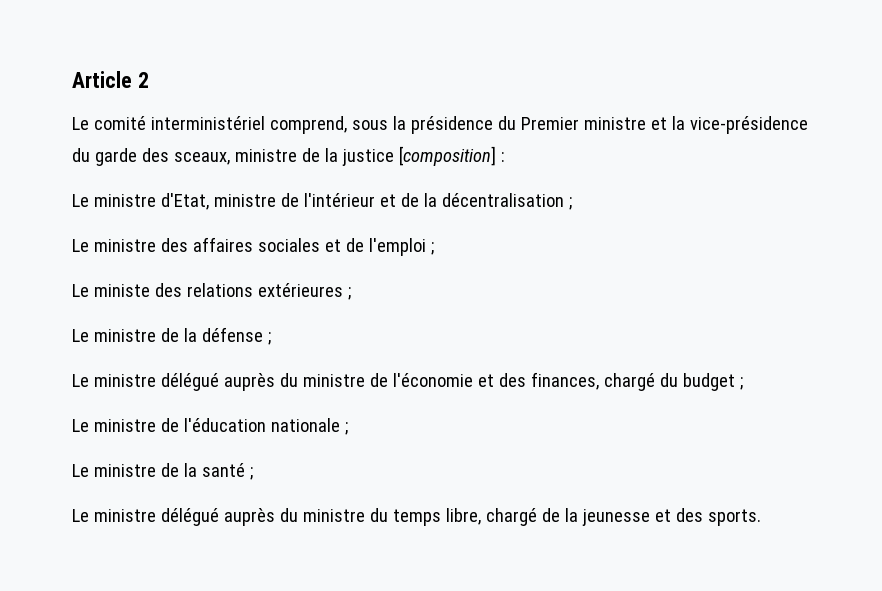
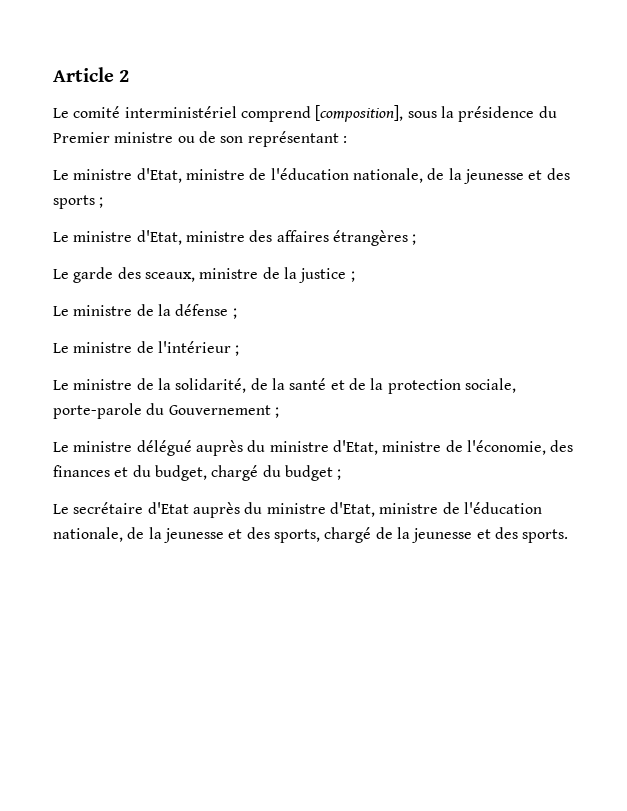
[269,116,347,134] comprend, -> [240,105,404,122] comprend [composition],
[650,116,808,134] [72,148,90,162] et la vice-présidence du -> [177,131,347,147] [53,168,570,184] [53,195,104,209] [53,230,417,246] [53,269,69,279] ou de son représentant : // Le ministre d'Etat, ministre de l'éducation nationale, de la jeunesse et des sports ; // Le ministre d'Etat, ministre des affaires étrangères ; // Le
[398,146,505,166] [72,193,572,210] [72,237,434,256] [72,283,343,297] [composition] : // Le ministre d'Etat, ministre de l'intérieur et de la décentralisation ; // Le ministre des affaires sociales et de l'emploi ; // Le ministe des relations extérieures -> (347, 275) none
[160,372,743,391] [72,418,348,435] [72,463,253,480] [72,508,481,526] délégué auprès du ministre de l'économie et des finances, chargé du budget ; // Le ministre de l'éducation nationale ; // Le ministre de la santé ; // Le ministre délégué auprès du ministre du temps libre, -> [136,341,240,356] [53,378,516,394] [53,403,279,419] [53,440,574,456] [53,465,342,481] [53,502,542,518] [53,527,320,543] de l'intérieur ; // Le ministre de la solidarité, de la santé et de la protection sociale, porte-parole du Gouvernement ; // Le ministre délégué auprès du ministre d'Etat, ministre de l'économie, des finances et du budget, chargé du budget ; // Le secrétaire d'Etat auprès du ministre d'Etat, ministre de l'éducation nationale, de la jeunesse et des sports,

